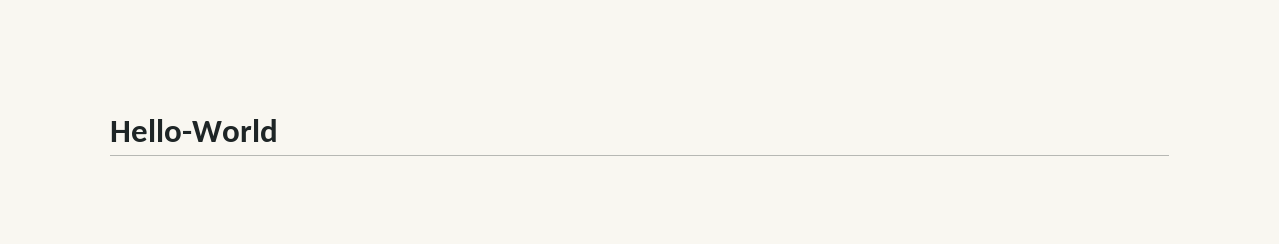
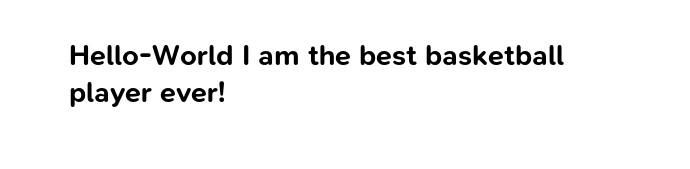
(278, 130) none -> [242,45,564,66] [69,81,225,107] I am the best basketball player ever!

